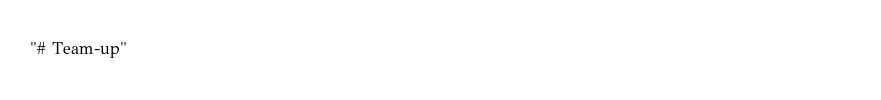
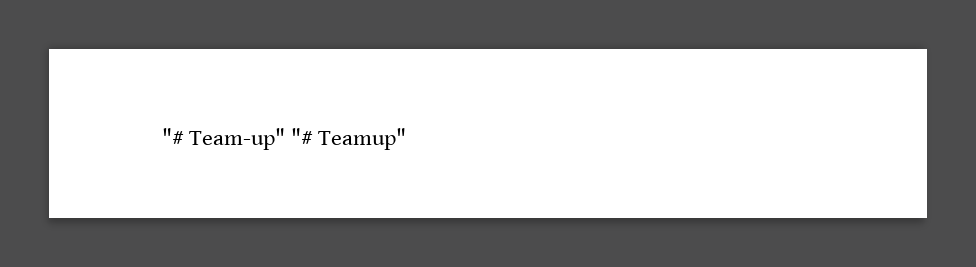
(127, 50) none -> [291,128,407,150] "# Teamup"

